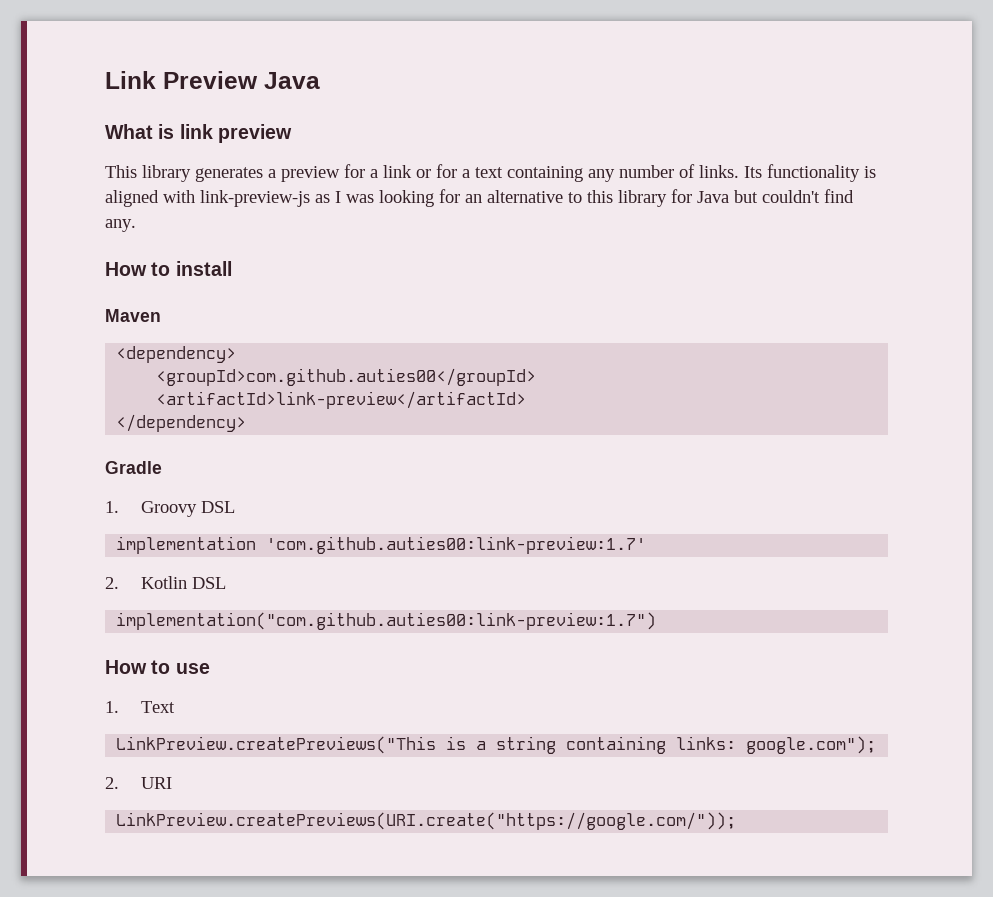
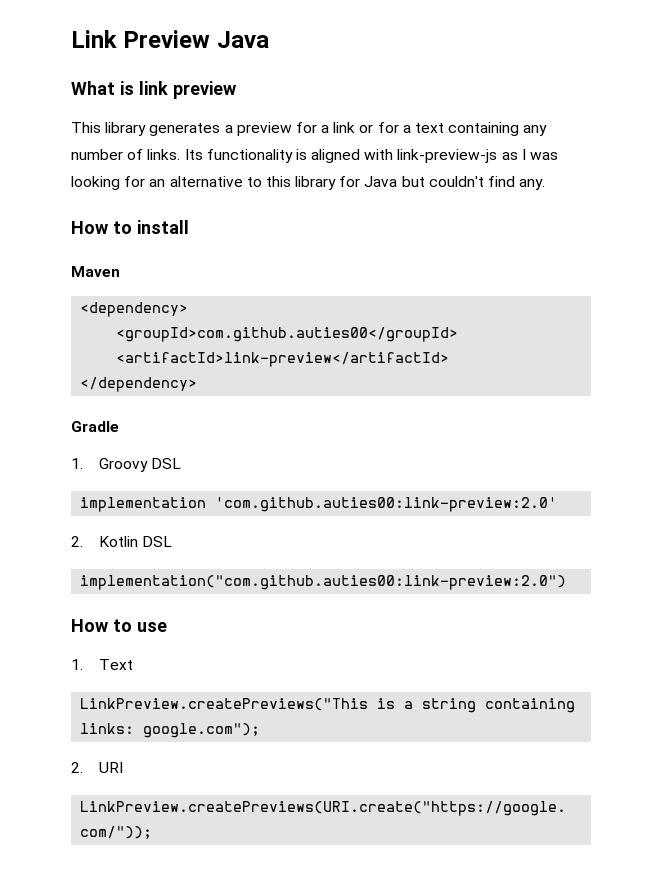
[266,536,647,554] 'com.github.auties00:link-preview:1.7' -> [215,497,558,512] 'com.github.auties00:link-preview:2.0'
[116,612,657,630] implementation("com.github.auties00:link-preview:1.7") -> [80,575,567,590] implementation("com.github.auties00:link-preview:2.0")

